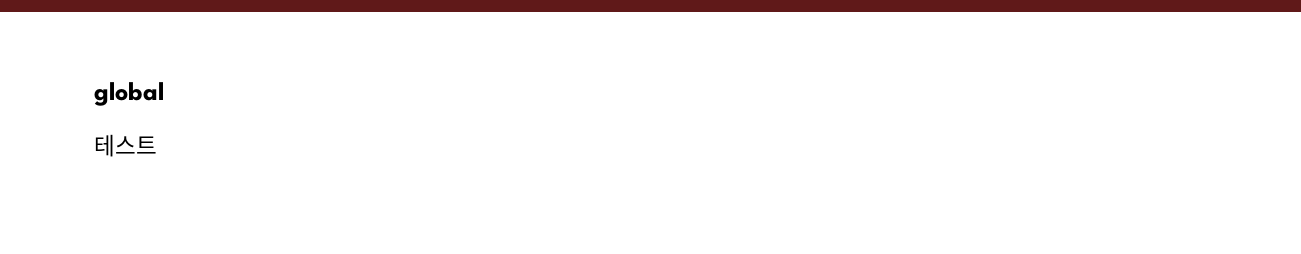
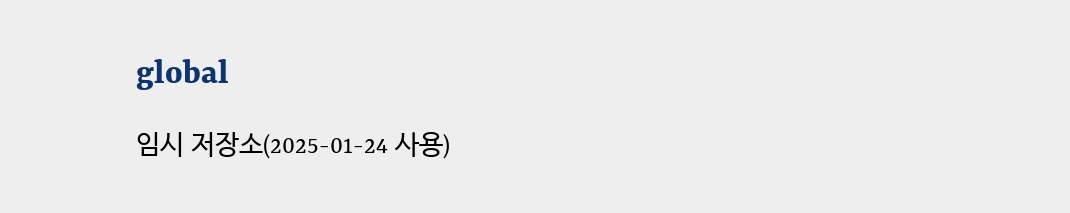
[94,134,157,157] 테스트 -> [136,132,451,159] 임시 저장소(2025-01-24 사용)

